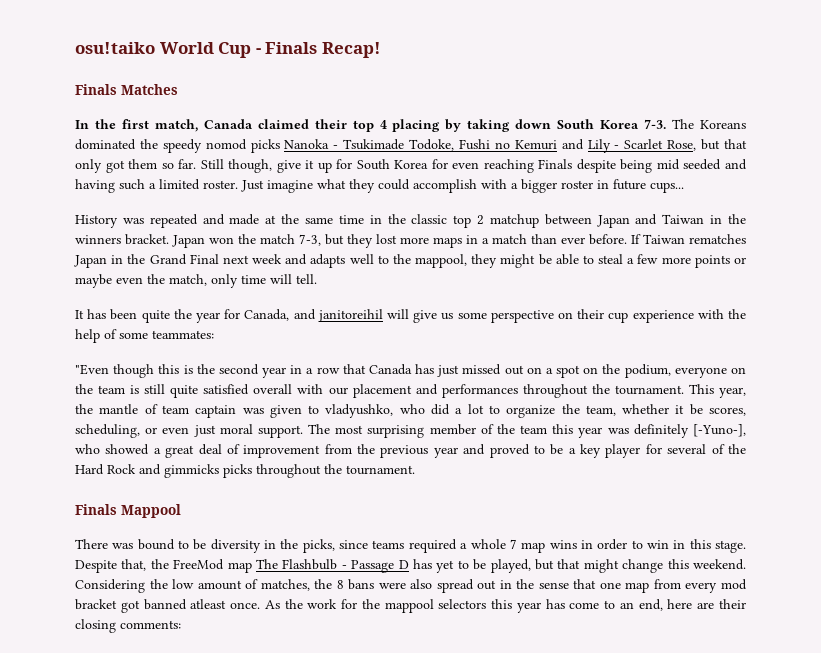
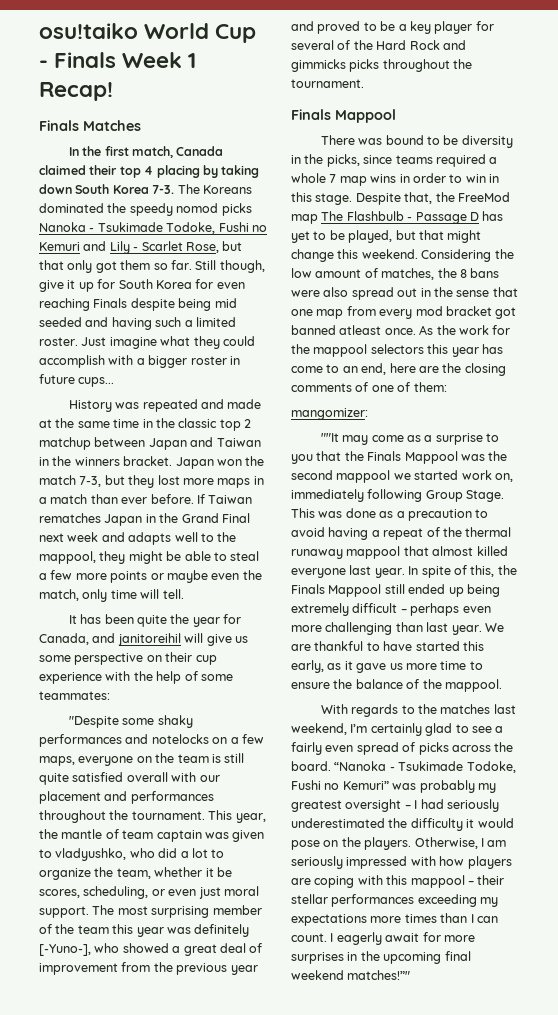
(318, 48) none -> [122,52,197,68] Week 1
[75,364,671,378] "Even though this is the second year in a row that Canada has just missed out on a spot on the podium, -> [68,715,193,728] [39,734,264,747] [39,756,75,766] "Despite some shaky performances and notelocks on a few maps,
[719,599,747,609] [75,619,181,633] their closing comments: -> [442,363,506,376] [291,382,447,392] [291,408,368,420] [320,433,500,445] [291,451,508,464] [291,470,513,483] [291,489,505,502] [291,508,489,521] [291,527,512,540] [291,546,508,559] [291,565,517,578] [291,584,500,597] [291,603,491,616] [291,622,504,635] [291,641,484,651] [291,660,483,673] [291,679,502,692] [320,704,516,717] [291,723,504,736] [291,742,514,755] [291,761,516,773] [291,780,496,793] [291,799,499,812] [291,818,514,831] [291,837,507,850] [291,856,512,869] [291,875,505,888] [291,894,499,907] [291,913,498,926] [291,932,475,945] [291,951,471,964] [291,970,411,980] the closing comments of one of them: // mangomizer: // ""It may come as a surprise to you that the Finals Mappool was the second mappool we started work on, immediately following Group Stage. This was done as a precaution to avoid having a repeat of the thermal runaway mappool that almost killed everyone last year. In spite of this, the Finals Mappool still ended up being extremely difficult – perhaps even more challenging than last year. We are thankful to have started this early, as it gave us more time to ensure the balance of the mappool. // With regards to the matches last weekend, I’m certainly glad to see a fairly even spread of picks across the board. “Nanoka - Tsukimade Todoke, Fushi no Kemuri” was probably my greatest oversight – I had seriously underestimated the difficulty it would pose on the players. Otherwise, I am seriously impressed with how players are coping with this mappool – their stellar performances exceeding my expectations more times than I can count. I eagerly await for more surprises in the upcoming final weekend matches!”"

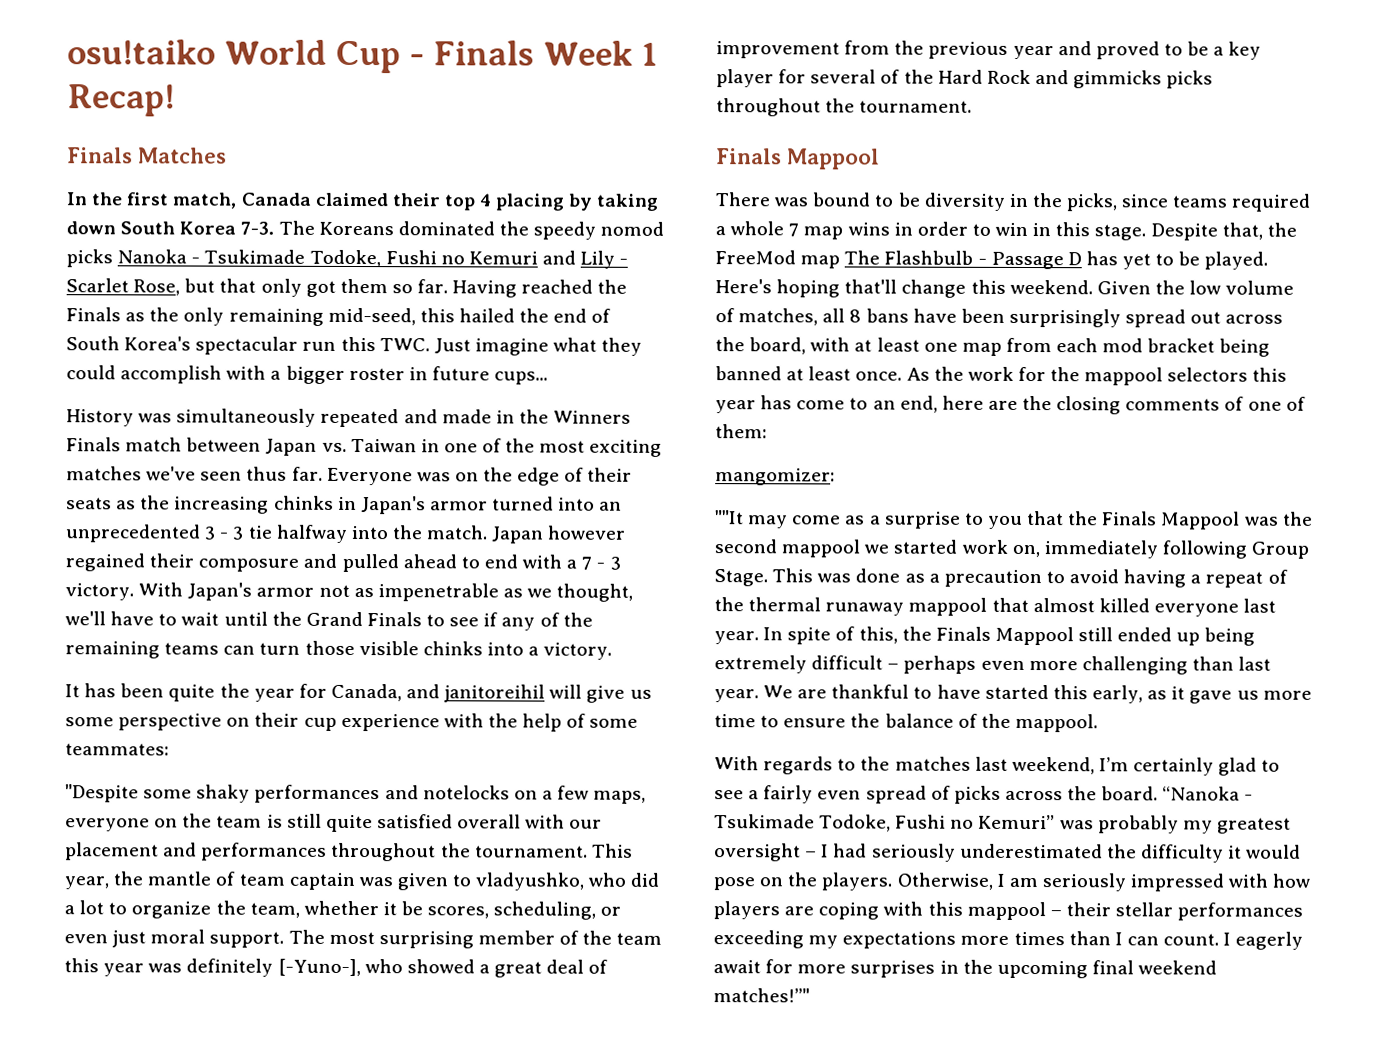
[195,260,265,273] [39,279,245,292] [39,298,237,311] [39,317,236,330] [39,337,78,346] Still though, give it up for South Korea for even reaching Finals despite being mid seeded and having such a limited roster. -> [452,279,628,298] [66,307,612,326] [66,336,430,355] Having reached the Finals as the only remaining mid-seed, this hailed the end of South Korea's spectacular run this TWC.
(140, 405) none -> [176,408,317,427] simultaneously
[39,418,251,431] [39,437,91,450] at the same time in the classic top 2 matchup -> [495,409,632,424] [66,437,183,452] in the Winners Finals match
[190,437,214,447] and -> [321,442,347,452] vs.
[52,456,265,469] [39,475,264,488] [39,494,253,504] [39,513,250,526] [39,532,237,545] [39,551,260,564] [39,570,262,583] [39,589,184,602] the winners bracket. Japan won the match 7-3, but they lost more maps in a match than ever before. If Taiwan rematches Japan in the Grand Final next week and adapts well to the mappool, they might be able to steal a few more points or maybe even the match, only time will tell. -> [443,438,663,457] [66,466,633,486] [66,495,623,515] [65,524,627,544] [65,553,621,573] [65,582,634,602] [65,611,593,631] [65,640,613,660] one of the most exciting matches we've seen thus far. Everyone was on the edge of their seats as the increasing chinks in Japan's armor turned into an unprecedented 3 - 3 tie halfway into the match. Japan however regained their composure and pulled ahead to end with a 7 - 3 victory. With Japan's armor not as impenetrable as we thought, we'll have to wait until the Grand Finals to see if any of the remaining teams can turn those visible chinks into a victory.
[348,230,482,243] played, but that might -> [1204,251,1269,270] [715,279,898,298] played. Here's hoping that'll
[421,249,492,262] Considering -> [1096,281,1151,295] Given
[315,269,362,278] amount -> [1225,280,1295,295] volume
[437,268,457,278] the -> [822,308,846,323] all
[291,287,518,300] were also spread out in the sense that -> [912,308,1284,328] [715,337,920,355] have been surprisingly spread out across the board, with at least
[379,309,413,319] every -> [1056,338,1099,353] each
[495,307,517,319] [291,325,382,335] got banned atleast -> [1219,338,1271,357] [715,366,852,381] being banned at least

